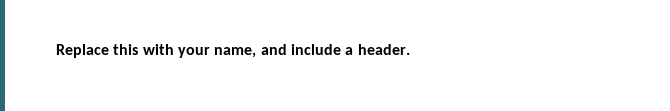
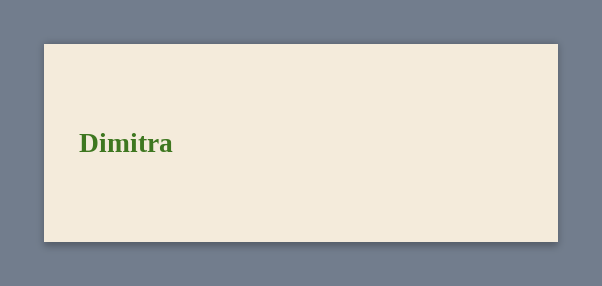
[56,44,410,58] Replace this with your name, and include a header. -> [79,133,173,152] Dimitra

